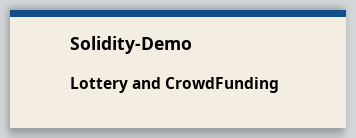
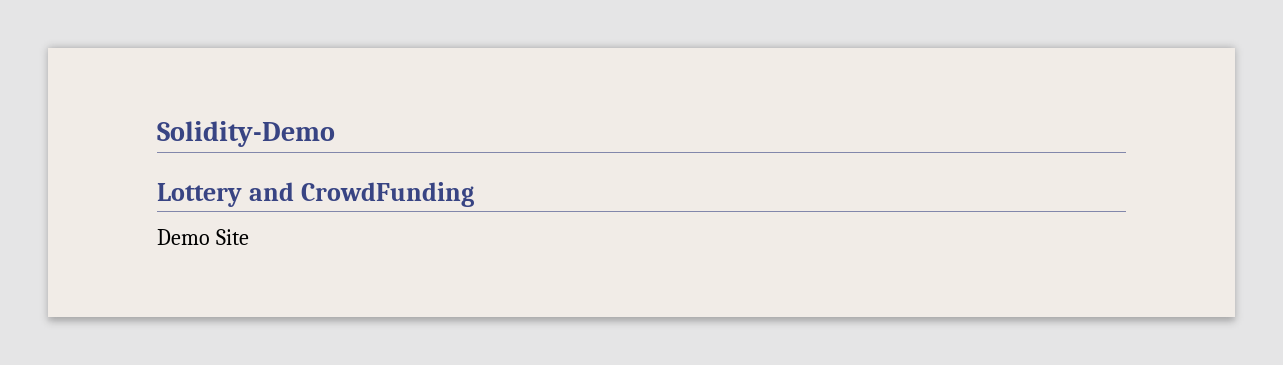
(280, 85) none -> [157,229,249,245] // Demo Site

